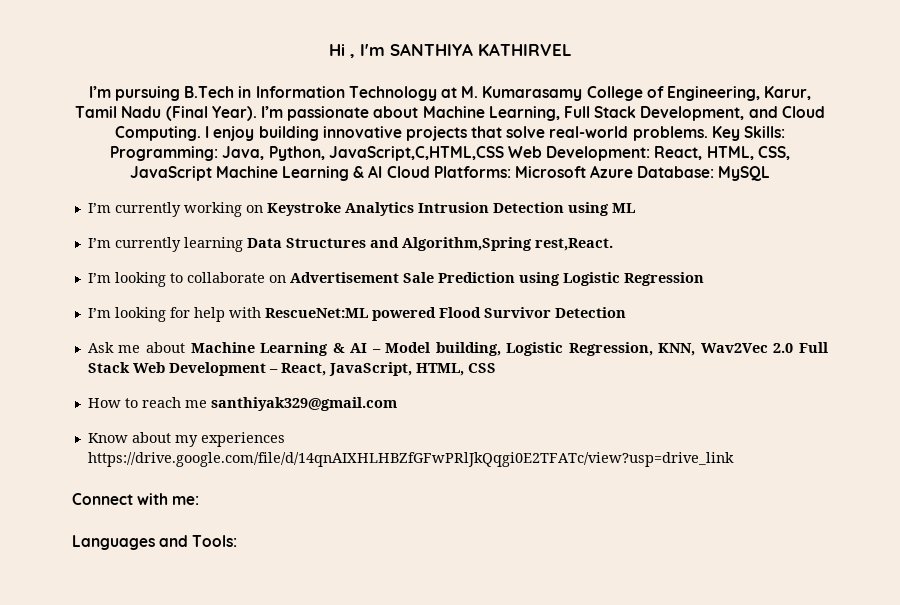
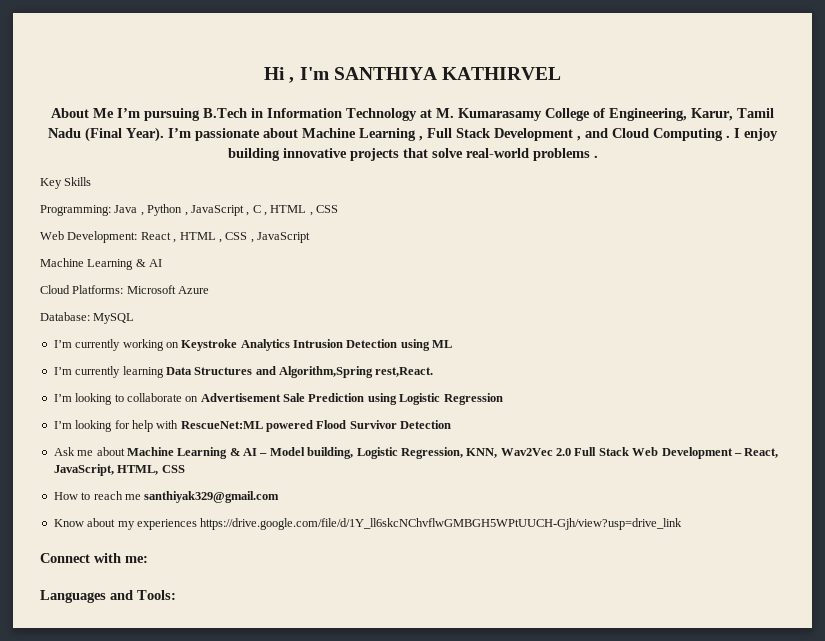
(572, 49) none -> [51,108,114,118] About Me
[488,106,825,121] [114,126,201,141] Learning, Full Stack Development, and Cloud Computing. -> [359,128,730,141] Learning , Full Stack Development , and Cloud Computing .
[632,126,786,141] [110,146,790,161] [129,165,383,181] problems. Key Skills: Programming: Java, Python, JavaScript,C,HTML,CSS Web Development: React, HTML, CSS, JavaScript Machine Learning & AI -> [532,148,598,161] [40,177,92,189] [40,204,339,216] [40,231,310,243] [40,258,163,270] problems . // Key Skills // Programming: Java , Python , JavaScript , C , HTML , CSS // Web Development: React , HTML , CSS , JavaScript // Machine Learning & AI //
(634, 171) none -> (210, 290) //
[87,452,734,467] https://drive.google.com/file/d/14qnAIXHLHBZfGFwPRlJkQqgi0E2TFATc/view?usp=drive_link -> [200,518,683,530] https://drive.google.com/file/d/1Y_ll6skcNChvflwGMBGH5WPtUUCH-Gjh/view?usp=drive_link

